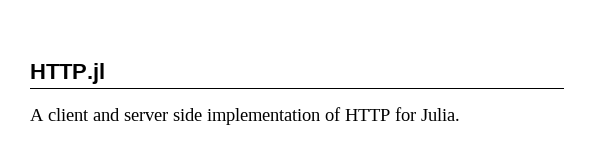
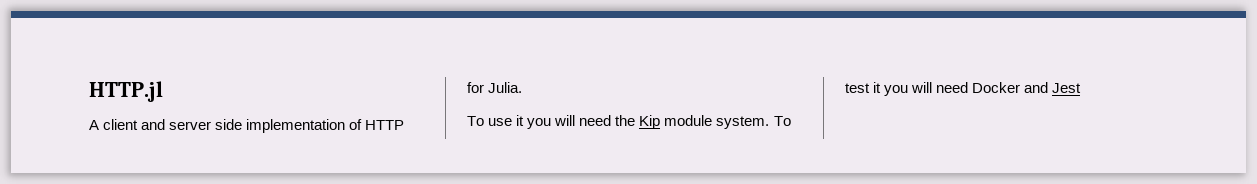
(460, 114) none -> [467,115,791,129] [845,82,1082,96] // To use it you will need the Kip module system. To test it you will need Docker and Jest

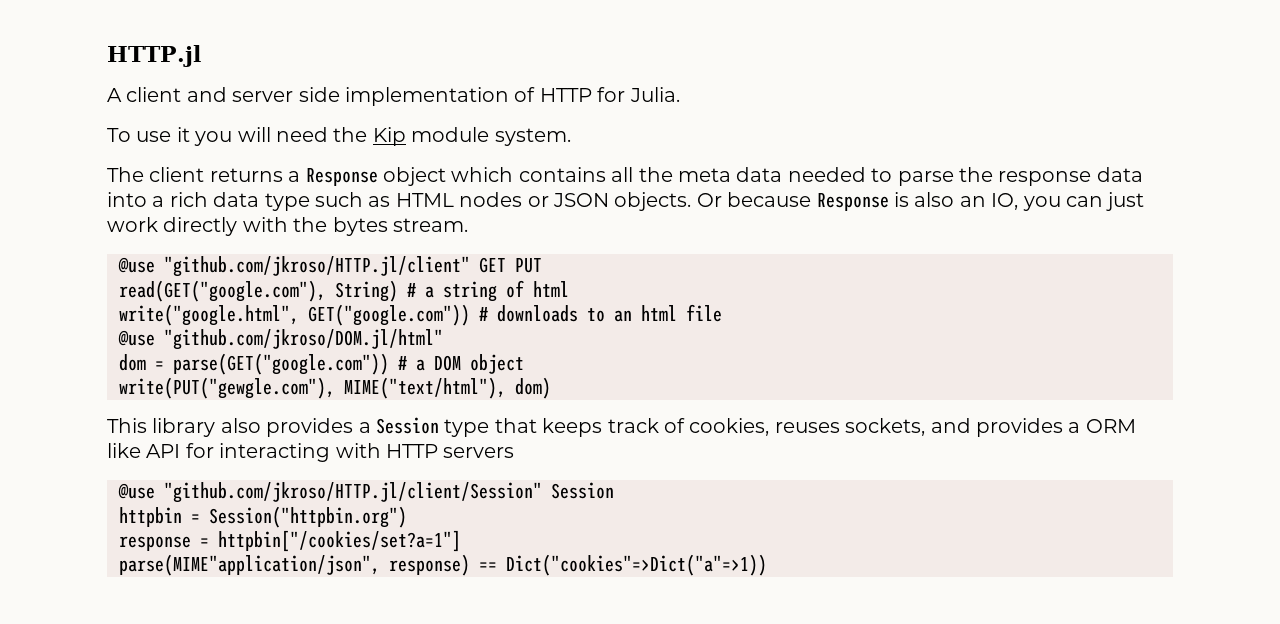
[773,116,791,126] [845,82,1082,96] To test it you will need Docker and Jest -> [107,167,1143,186] [107,192,1145,211] [107,217,468,236] [118,256,542,277] [119,280,569,302] [119,304,722,326] [118,329,443,350] [119,353,524,375] [119,377,551,399] [107,417,1136,437] [107,443,515,462] [118,482,614,503] [119,506,407,528] [119,530,461,552] [119,554,767,576] // The client returns a Response object which contains all the meta data needed to parse the response data into a rich data type such as HTML nodes or JSON objects. Or because Response is also an IO, you can just work directly with the bytes stream. // @use "github.com/jkroso/HTTP.jl/client" GET PUT // read(GET("google.com"), String) # a string of html // write("google.html", GET("google.com")) # downloads to an html file // @use "github.com/jkroso/DOM.jl/html" // dom = parse(GET("google.com")) # a DOM object // write(PUT("gewgle.com"), MIME("text/html"), dom) // This library also provides a Session type that keeps track of cookies, reuses sockets, and provides a ORM like API for interacting with HTTP servers // @use "github.com/jkroso/HTTP.jl/client/Session" Session // httpbin = Session("httpbin.org") // response = httpbin["/cookies/set?a=1"] // parse(MIME"application/json", response) == Dict("cookies"=>Dict("a"=>1))

